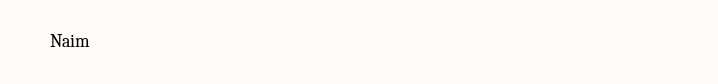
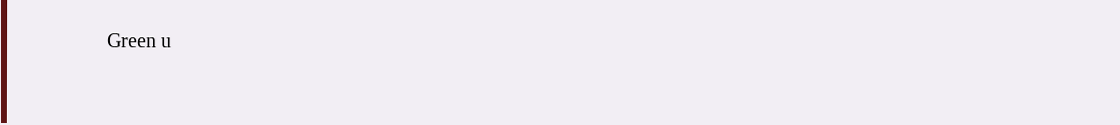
[50,34,90,47] Naim -> [107,33,173,48] Green u

